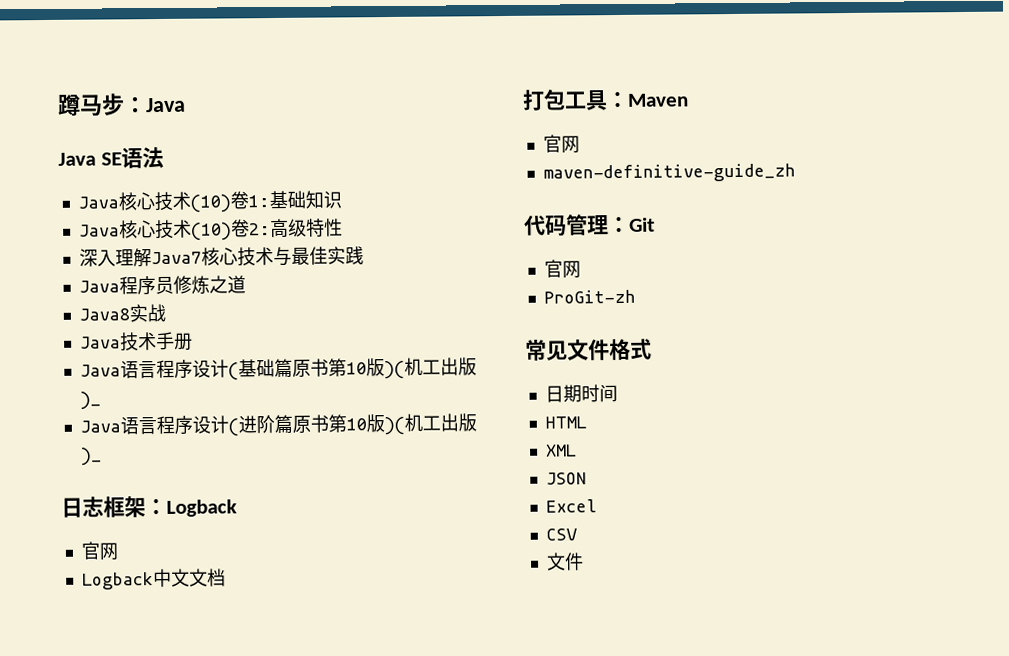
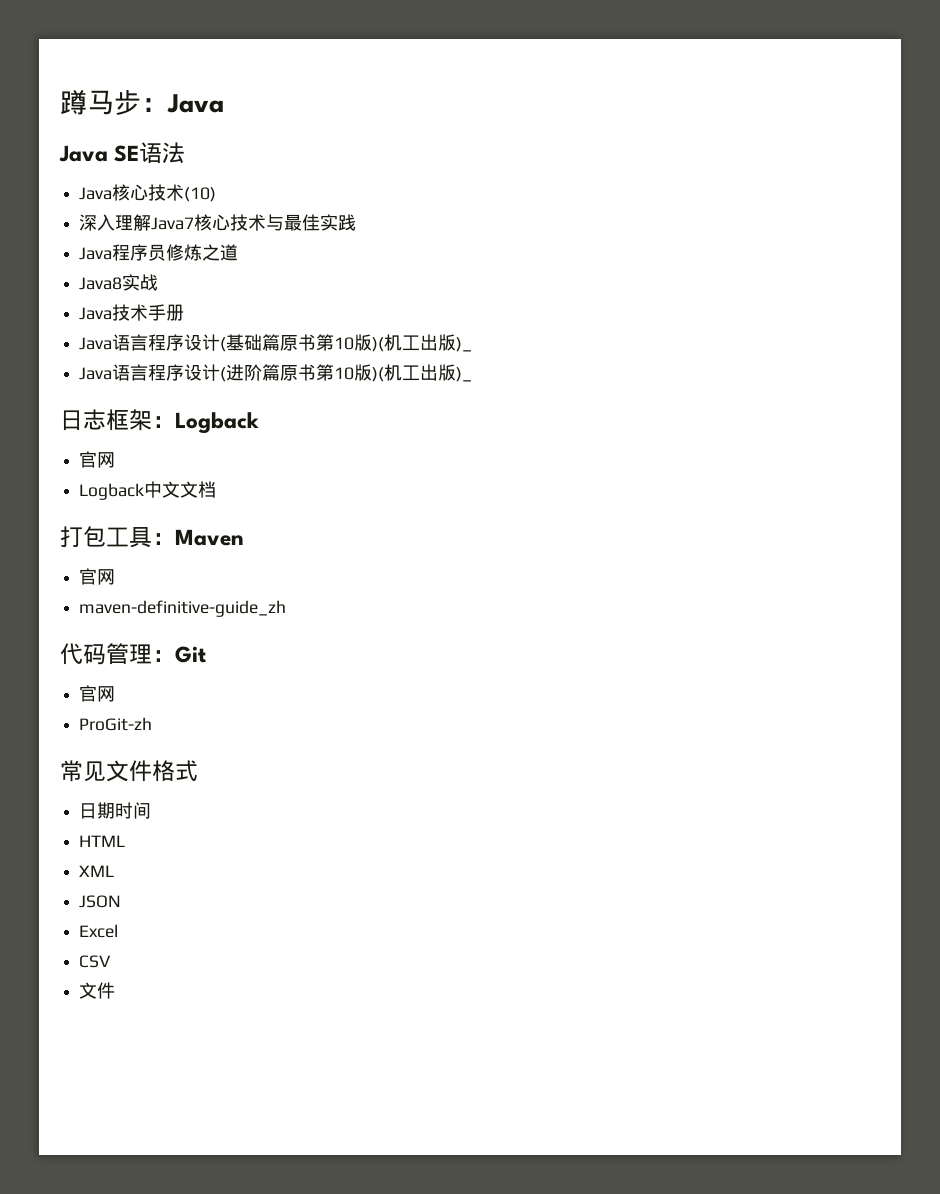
[229,190,342,210] [78,218,343,241] 卷1:基础知识 // Java核心技术(10)卷2:高级特性 -> (217, 194) none

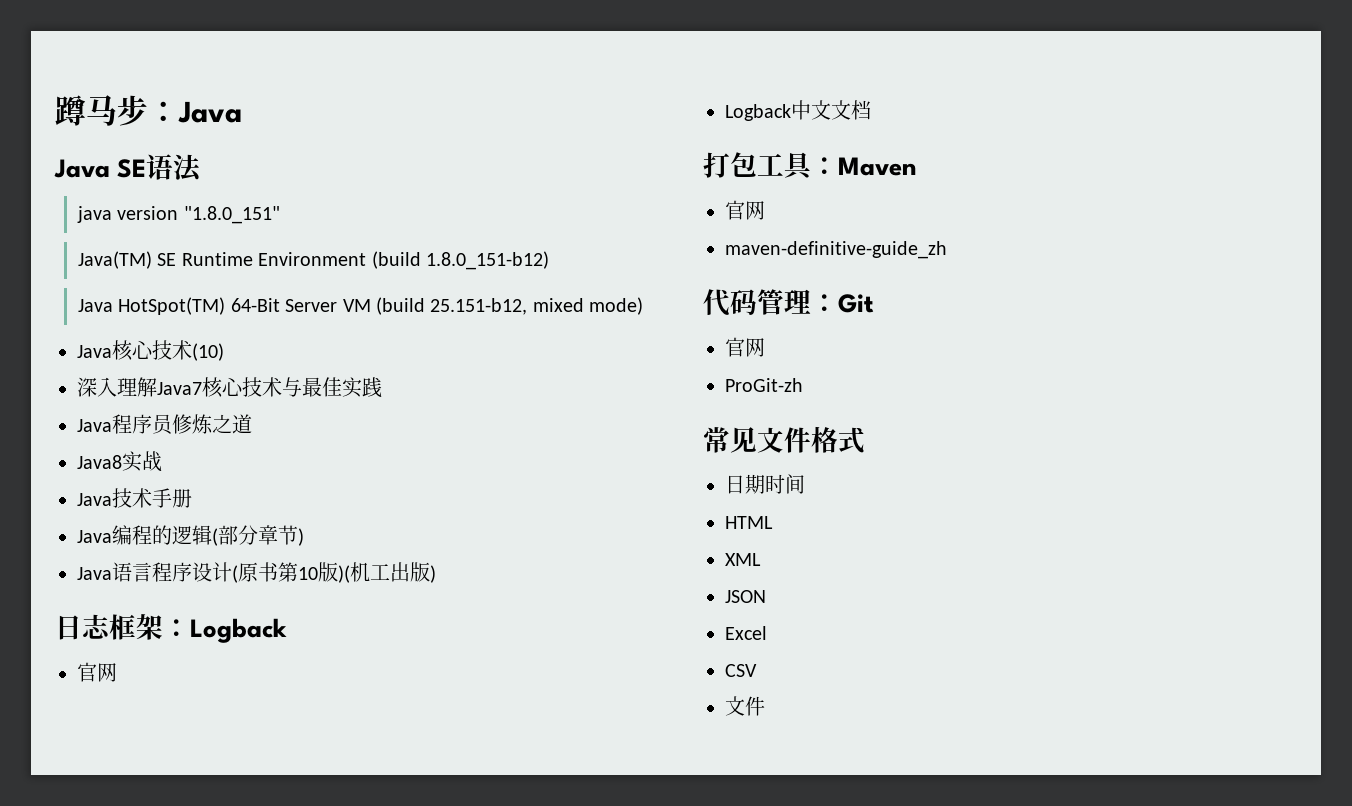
(186, 153) none -> [77,206,280,224] [78,251,550,270] [78,297,644,315] // java version "1.8.0_151" // Java(TM) SE Runtime Environment (build 1.8.0_151-b12) // Java HotSpot(TM) 64-Bit Server VM (build 25.151-b12, mixed mode)
[79,334,473,352] [79,364,473,382] // Java语言程序设计(基础篇原书第10版)(机工出版)_ // Java语言程序设计(进阶篇原书第10版)(机工出版)_ -> [77,525,304,546] [77,562,436,583] // Java编程的逻辑(部分章节) // Java语言程序设计(原书第10版)(机工出版)

